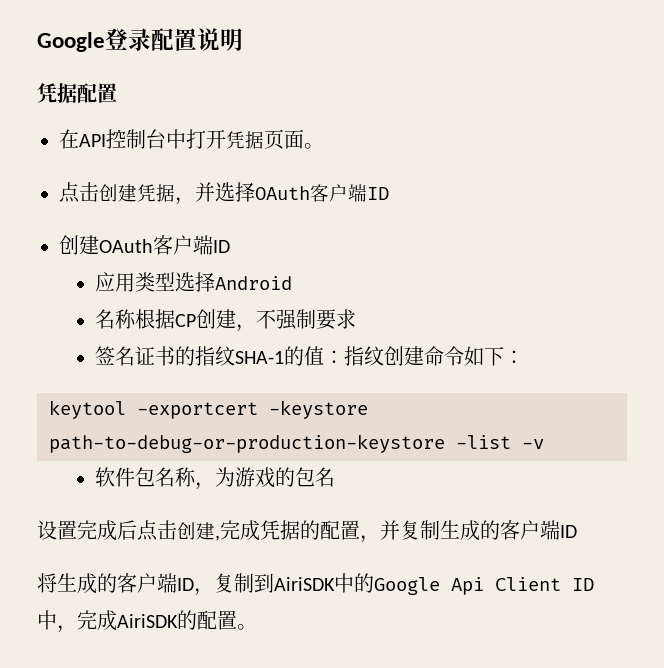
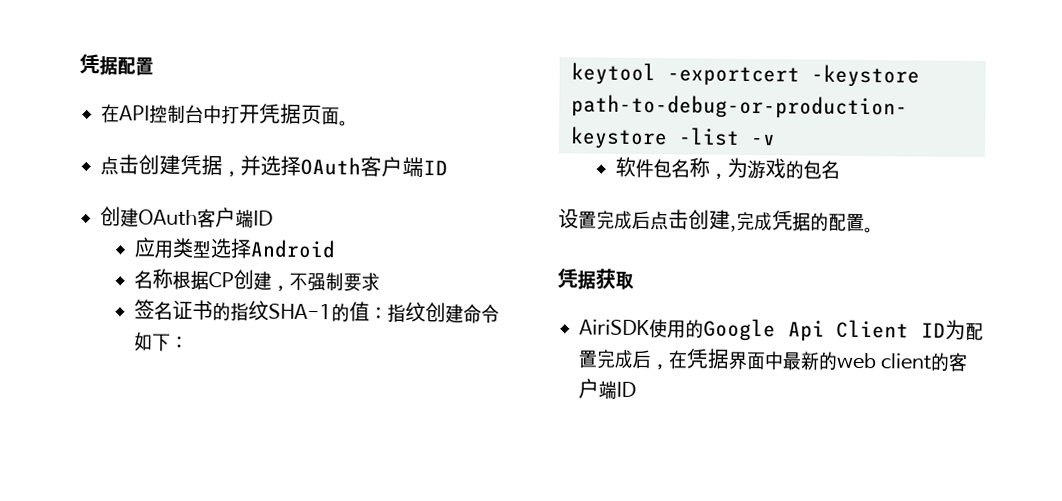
[37,28,243,52] Google登录配置说明 // -> (79, 64) none
[360,520,577,543] [37,573,594,596] [37,610,257,633] ，并复制生成的客户端ID // 将生成的客户端ID，复制到AiriSDK中的Google Api Client ID中，完成AiriSDK的配置。 -> [864,227,874,234] [557,268,634,290] [579,318,984,342] [578,348,969,372] [578,378,636,400] 。 // 凭据获取 // AiriSDK使用的Google Api Client ID为配置完成后，在凭据界面中最新的web client的客户端ID

